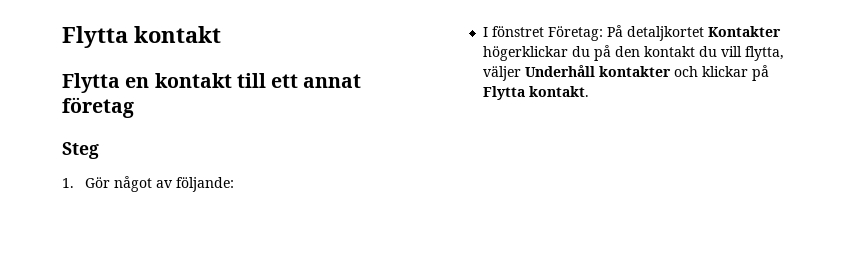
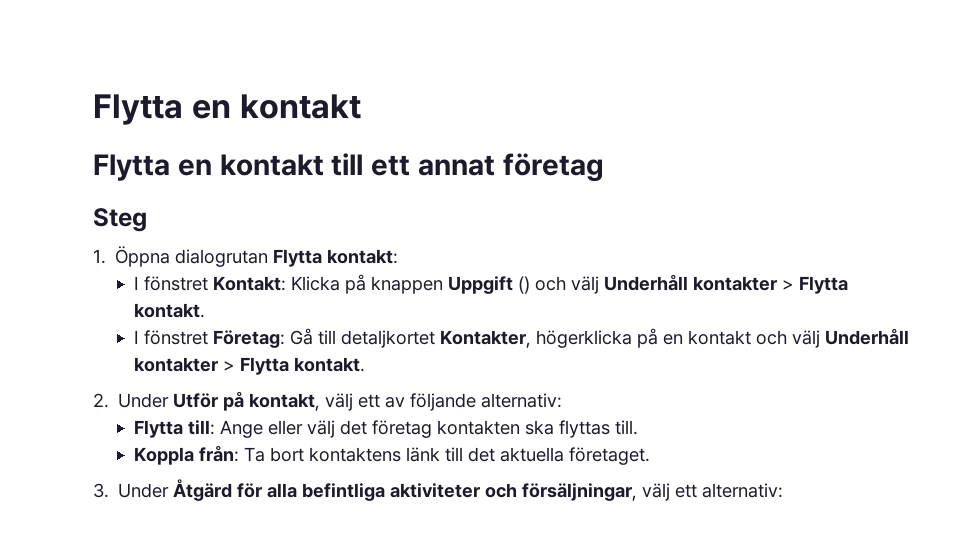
[62,26,128,48] Flytta -> [93,94,232,125] Flytta en
[84,176,234,192] [482,25,781,41] [482,45,784,61] [482,65,769,81] [482,86,589,100] Gör något av följande: // I fönstret Företag: På detaljkortet Kontakter högerklickar du på den kontakt du vill flytta, väljer Underhåll kontakter och klickar på Flytta kontakt. -> [115,246,399,267] [133,274,848,294] [133,303,205,318] [133,328,909,348] [133,357,365,375] [93,391,563,411] [133,420,638,438] [133,445,650,465] [93,479,784,501] Öppna dialogrutan Flytta kontakt: // I fönstret Kontakt: Klicka på knappen Uppgift () och välj Underhåll kontakter > Flytta kontakt. // I fönstret Företag: Gå till detaljkortet Kontakter, högerklicka på en kontakt och välj Underhåll kontakter > Flytta kontakt. // 2. Under Utför på kontakt, välj ett av följande alternativ: // Flytta till: Ange eller välj det företag kontakten ska flyttas till. // Koppla från: Ta bort kontaktens länk till det aktuella företaget. // 3. Under Åtgärd för alla befintliga aktiviteter och försäljningar, välj ett alternativ:

